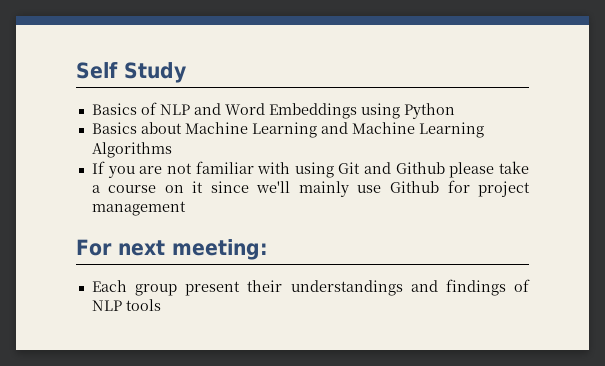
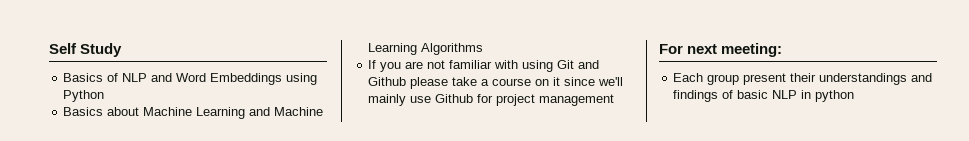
[91,299,161,311] NLP tools -> [737,90,855,102] basic NLP in python

